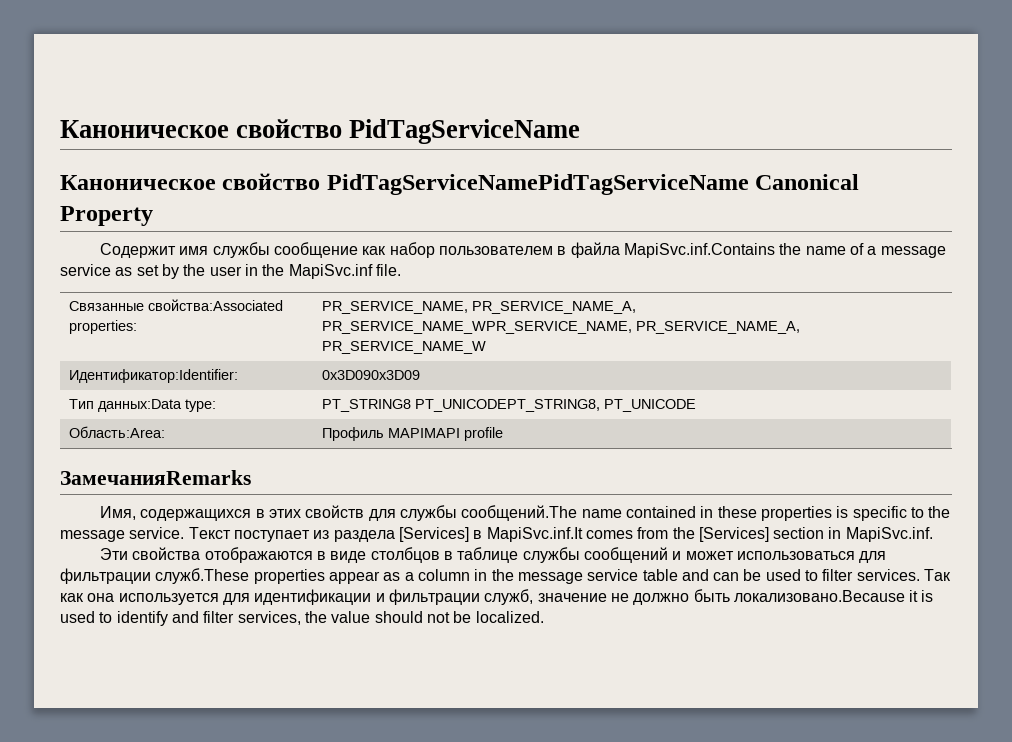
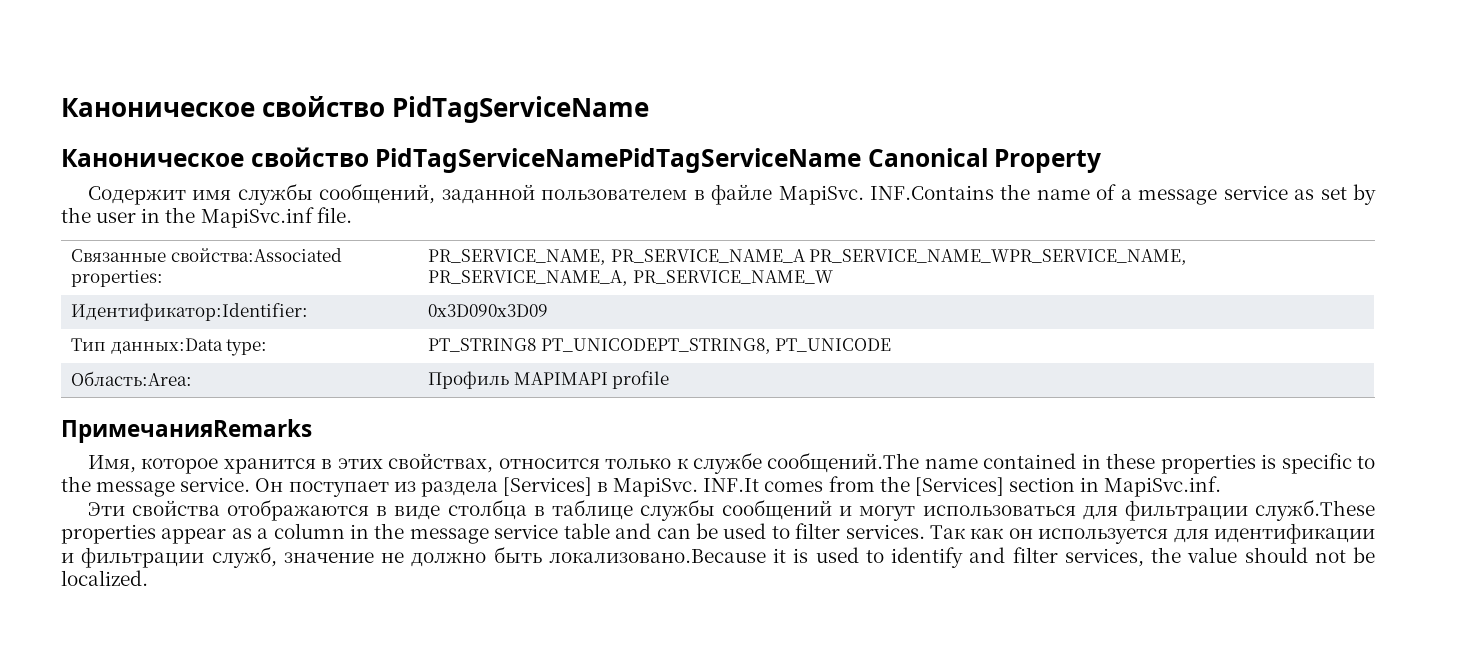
[274,242,775,258] сообщение как набор пользователем в файла MapiSvc.inf.Contains -> [319,183,994,205] сообщений, заданной пользователем в файле MapiSvc. INF.Contains
[472,301,637,314] PR_SERVICE_NAME_A, -> [610,249,806,263] PR_SERVICE_NAME_A
[60,470,251,485] ЗамечанияRemarks -> [61,419,312,443] ПримечанияRemarks
[140,505,458,521] содержащихся в этих свойств для службы -> [141,452,762,474] которое хранится в этих свойствах, относится только к службе
[188,527,231,539] Текст -> [255,478,284,492] Он
[486,527,583,542] MapiSvc.inf.It -> [613,477,760,497] MapiSvc. INF.It
[370,547,440,563] столбцов -> [447,499,527,520] столбца
[685,551,734,560] может -> [859,505,916,521] могут
[87,593,115,602] она -> [1008,528,1033,539] он

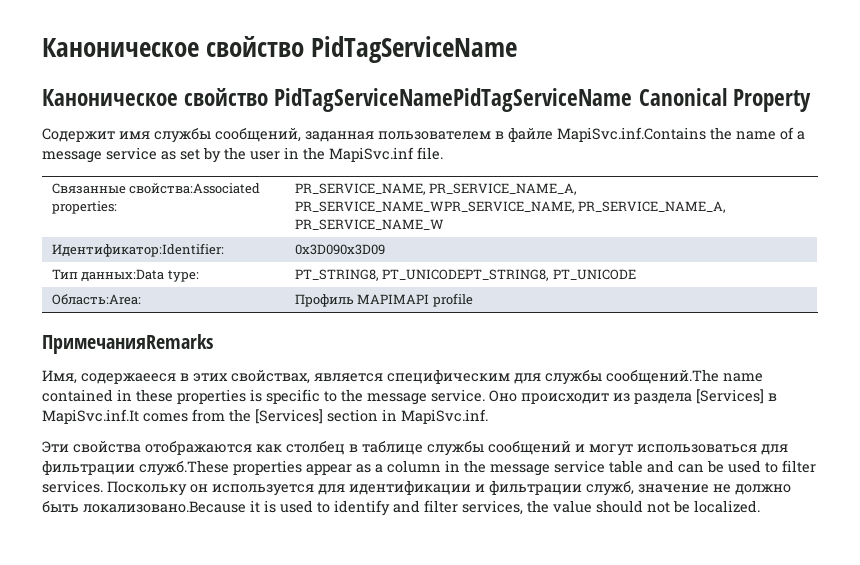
[441,184,535,204] заданной -> [305,131,374,142] заданная
[778,185,994,205] MapiSvc. INF.Contains -> [557,127,706,142] MapiSvc.inf.Contains
[610,249,806,263] PR_SERVICE_NAME_A -> [429,183,578,195] PR_SERVICE_NAME_A,
[428,338,537,352] PT_STRING8 -> [294,269,379,281] PT_STRING8,
[141,458,316,474] которое хранится -> [81,373,176,384] содержаееся
[498,452,762,474] относится только к службе -> [314,369,602,385] является специфическим для службы
[255,478,389,497] Он поступает -> [489,390,609,404] Оно происходит
[613,477,760,497] MapiSvc. INF.It -> [42,409,139,424] MapiSvc.inf.It
[376,499,527,520] в виде столбца -> [256,441,345,455] как столбец
[929,525,1005,539] Так как -> [107,481,187,496] Поскольку

